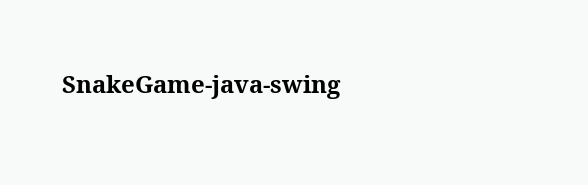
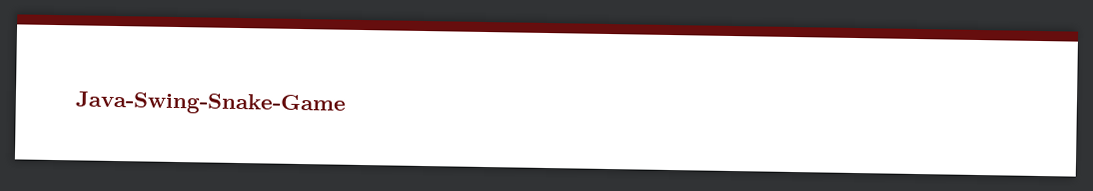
[62,75,341,99] SnakeGame-java-swing -> [75,91,346,116] Java-Swing-Snake-Game

